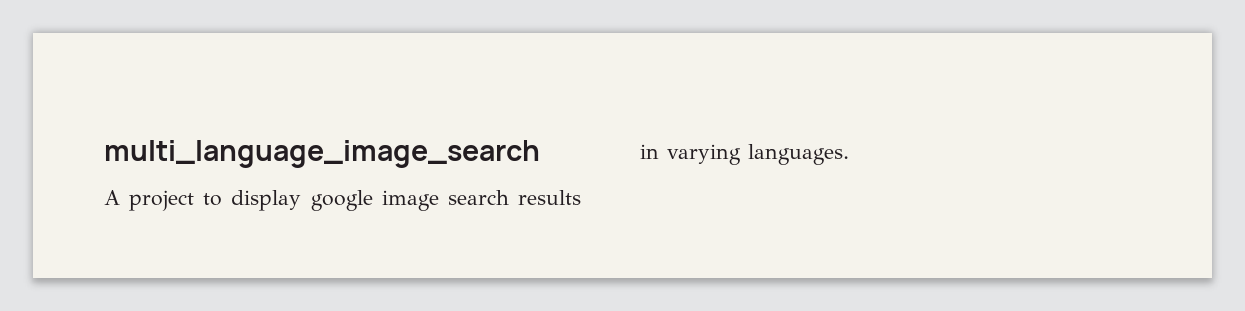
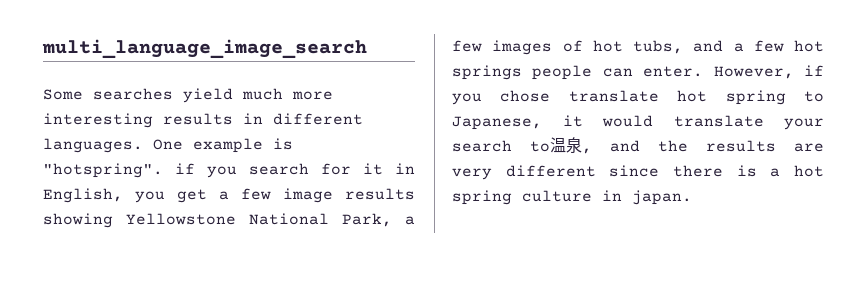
[104,190,581,211] [640,144,849,165] A project to display google image search results in varying languages. -> [43,88,333,103] [43,113,363,128] [43,138,293,153] [43,163,415,178] [43,188,415,203] [43,213,415,228] [452,40,824,55] [452,65,824,80] [452,90,824,105] [452,115,824,130] [452,137,824,154] [452,165,824,180] [452,190,692,205] Some searches yield much more interesting results in different languages. One example is "hotspring". if you search for it in English, you get a few image results showing Yellowstone National Park, a few images of hot tubs, and a few hot springs people can enter. However, if you chose translate hot spring to Japanese, it would translate your search to温泉, and the results are very different since there is a hot spring culture in japan.

